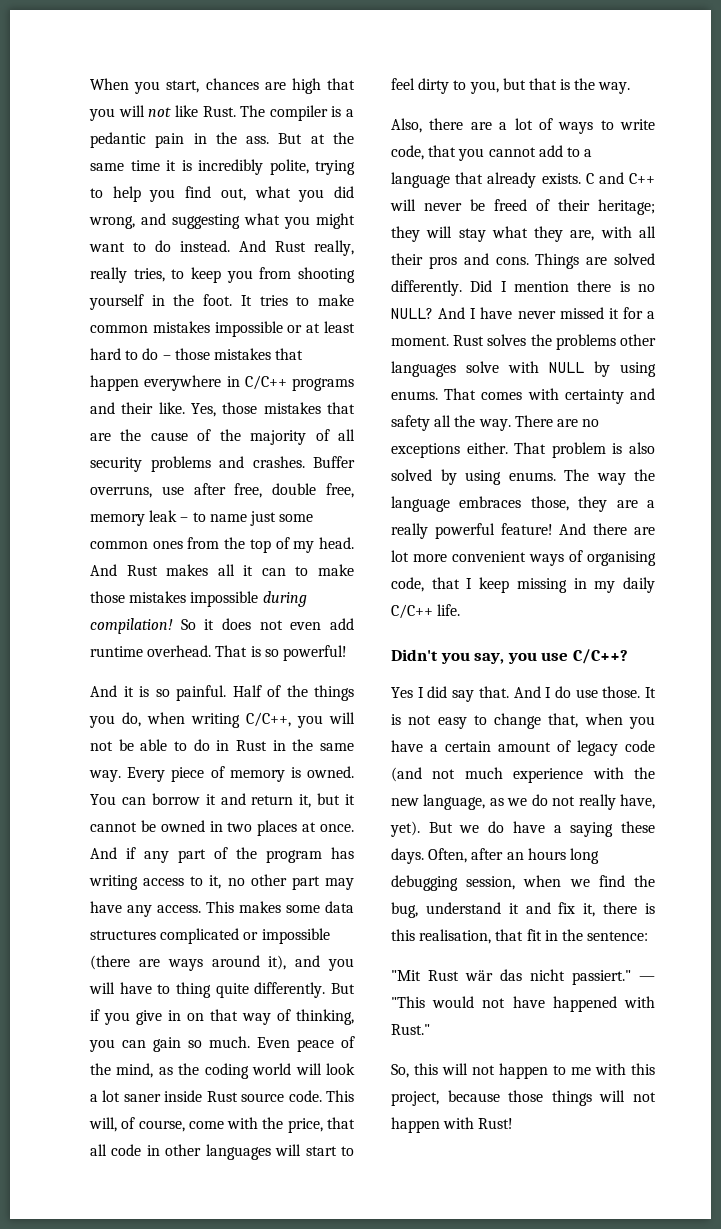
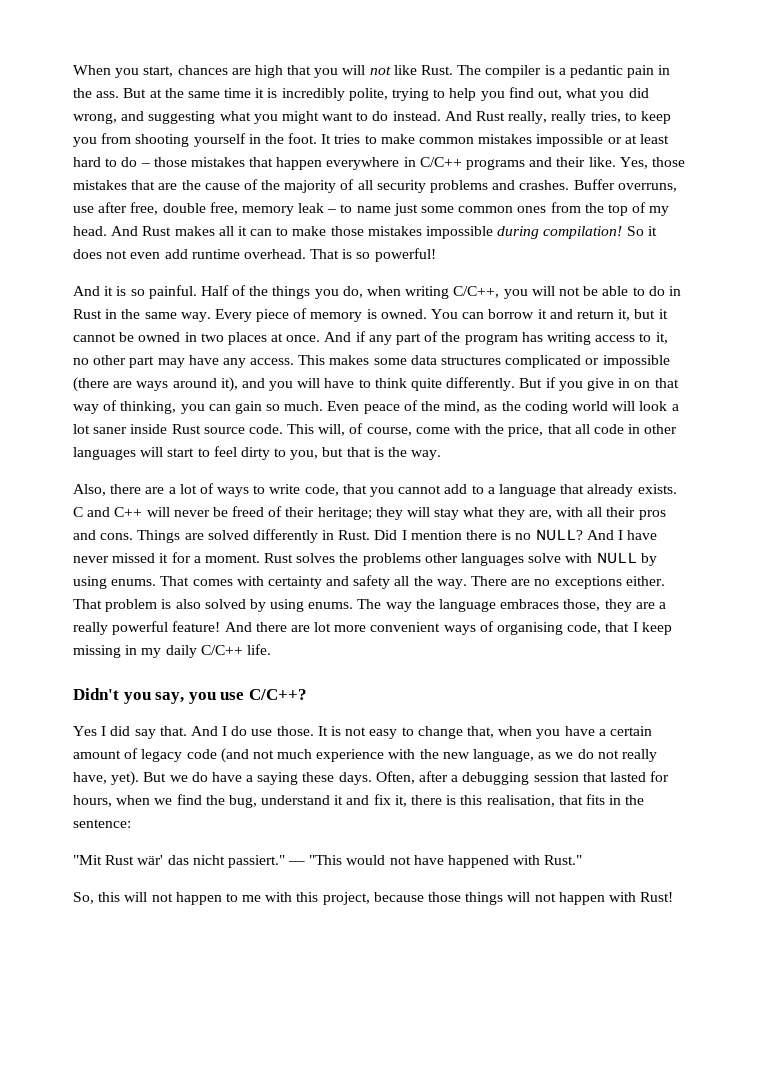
[176,982,211,998] thing -> [374,378,407,388] think
[391,280,462,296] differently. -> [252,529,371,543] differently in Rust.
[506,848,599,864] [391,875,516,891] an hours long debugging session, -> [451,771,670,785] [73,795,112,807] a debugging session that lasted for hours,
[526,929,542,941] fit -> [585,794,605,805] fits
[465,970,493,981] wär -> [137,855,164,865] wär'

